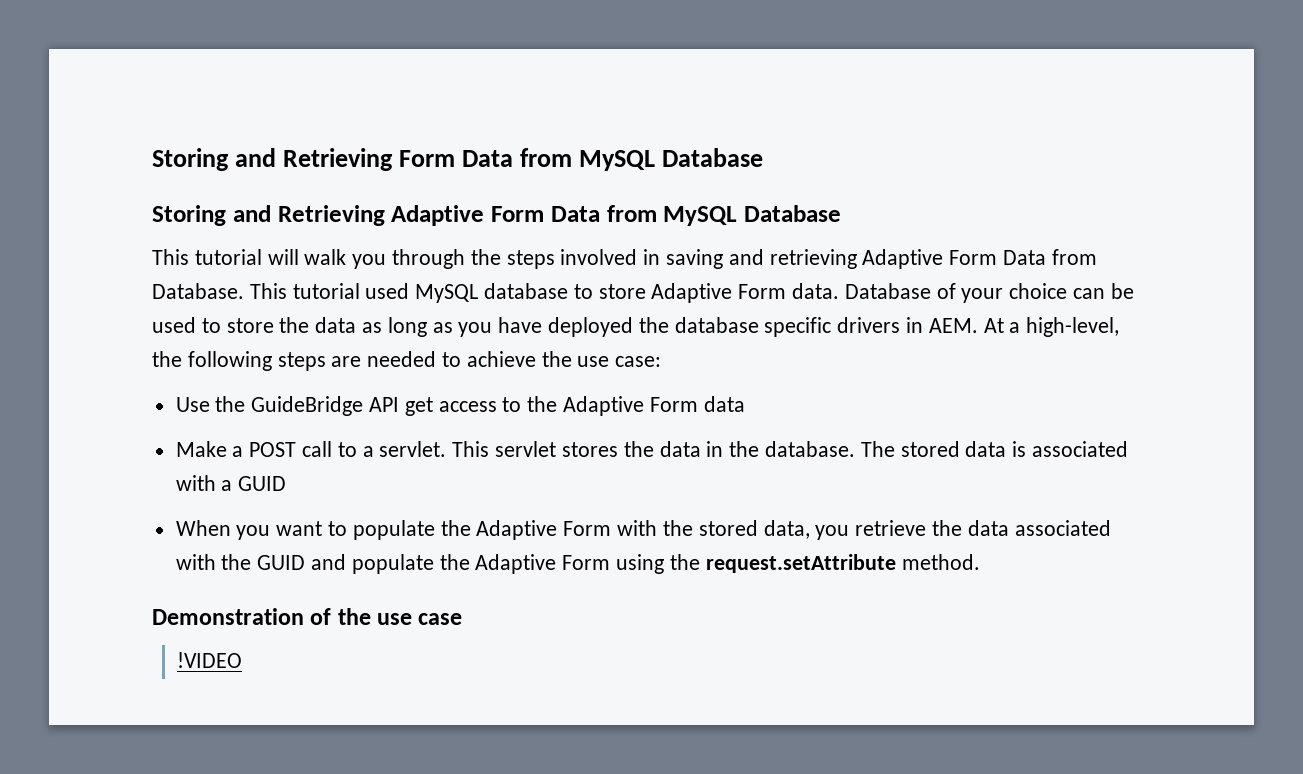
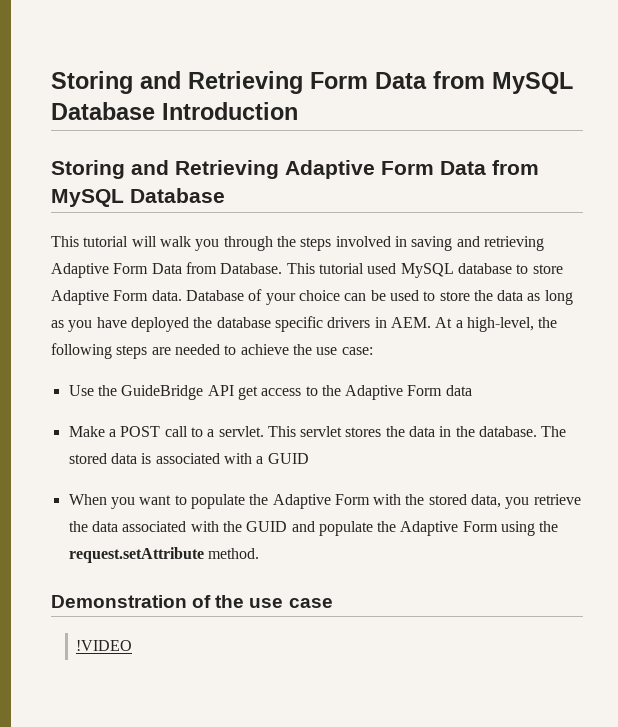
(764, 157) none -> [162,102,298,120] Introduction

